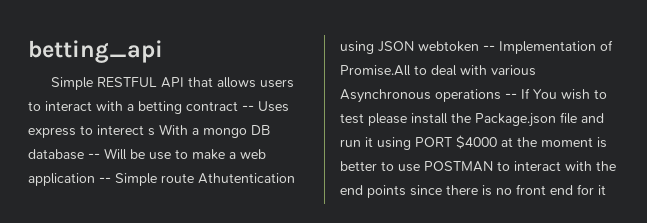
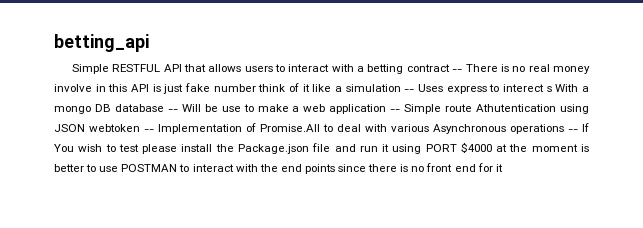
(254, 108) none -> [465,64,590,74] [54,83,415,94] There is no real money involve in this API is just fake number think of it like a simulation --

